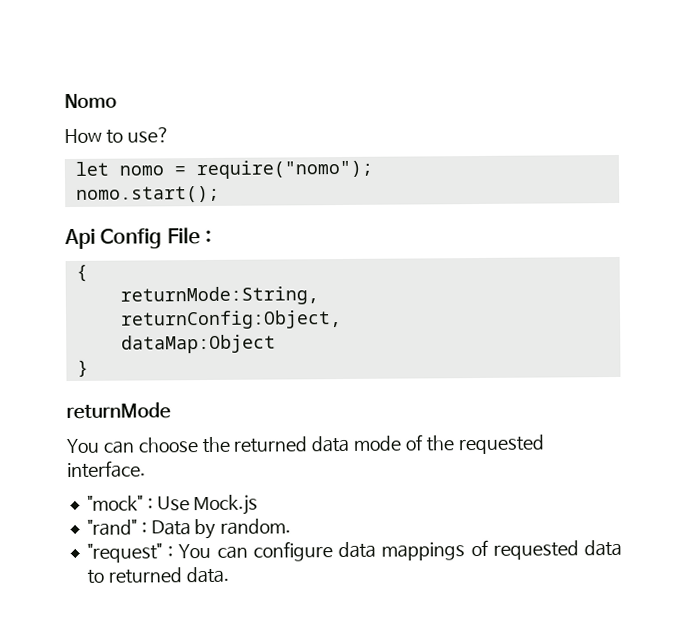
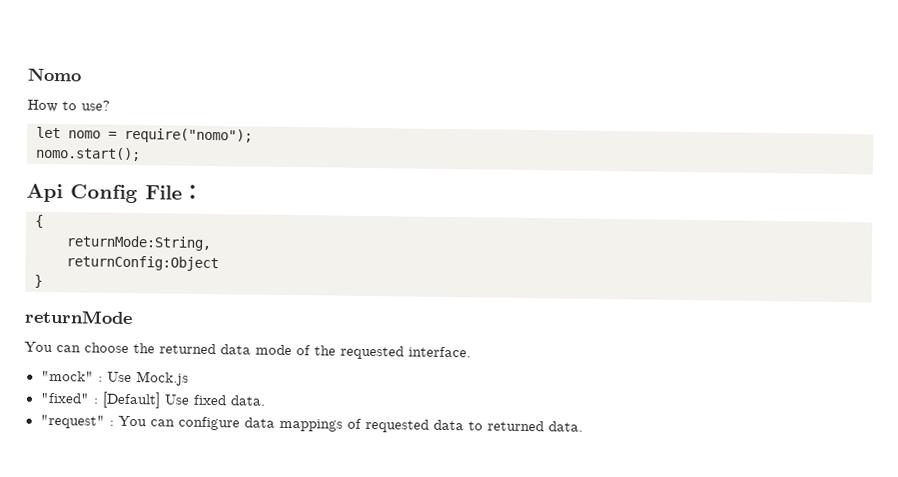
[119,310,342,330] [120,334,276,354] returnConfig:Object, // dataMap:Object -> [66,255,219,272] returnConfig:Object
[86,518,292,540] "rand" : Data by random. -> [39,391,266,409] "fixed" : [Default] Use fixed data.

